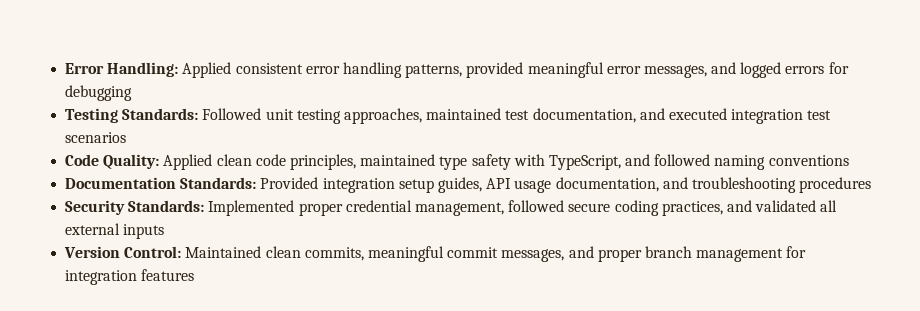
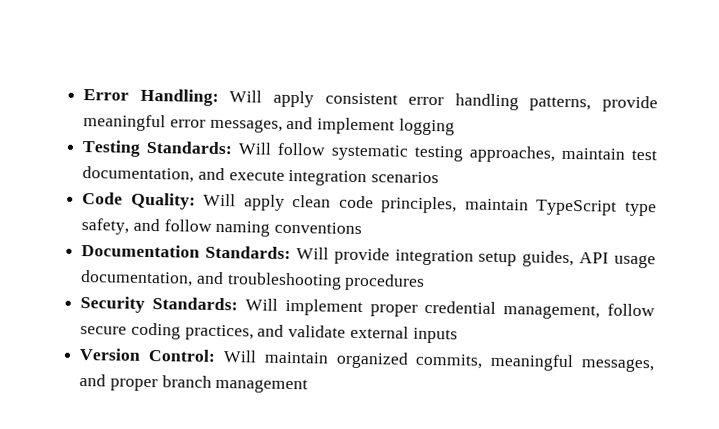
[182,62,232,78] Applied -> [229,90,315,108] Will apply
[466,62,524,78] provided -> [602,95,658,113] provide
[740,62,849,78] [65,85,133,101] logged errors for debugging -> [317,117,455,136] implement logging
[202,108,294,120] Followed unit -> [238,142,409,161] Will follow systematic
[426,108,502,120] maintained -> [561,147,626,160] maintain
[668,108,832,124] executed integration test -> [228,169,368,187] execute integration
[163,154,213,170] Applied -> [203,193,285,211] Will apply
[360,154,711,170] maintained type safety with TypeScript, and followed -> [464,198,657,217] [81,218,212,235] maintain TypeScript type safety, and follow
[260,177,319,189] Provided -> [295,247,390,265] Will provide
[208,200,295,216] Implemented -> [244,298,363,317] Will implement
[508,200,565,212] followed -> [607,303,655,317] follow
[755,200,838,212] validated all -> [288,324,347,338] validate
[185,246,301,258] Maintained clean -> [222,350,409,369] Will maintain organized
[447,247,499,258] commit -> (575, 362) none
[786,246,807,258] [65,269,195,285] for integration features -> (309, 385) none

